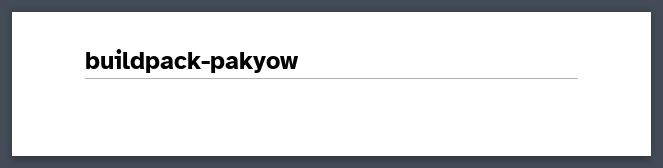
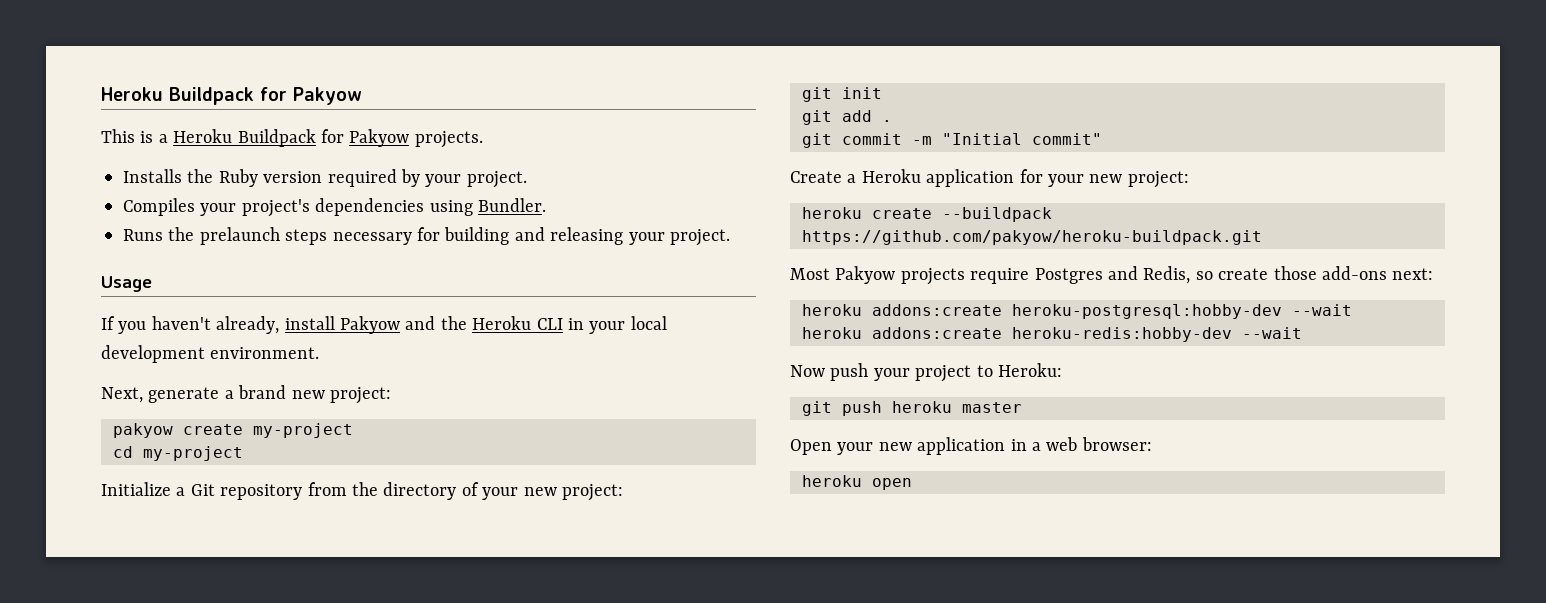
[85,49,299,73] buildpack-pakyow -> [101,87,362,105] [101,129,483,148] [123,169,527,188] [123,198,546,217] [123,227,730,246] [101,276,152,292] [101,316,667,334] [101,345,320,363] [101,385,391,404] [113,423,353,438] [113,446,243,461] [101,482,623,501] [802,87,882,102] [802,110,892,125] [802,133,1102,148] [790,169,1189,188] [802,207,1052,222] [802,230,1262,245] [790,266,1434,285] [802,304,1352,319] [802,327,1302,342] [790,363,1062,382] [802,401,1022,416] [790,437,1152,455] [802,475,912,490] Heroku Buildpack for Pakyow // This is a Heroku Buildpack for Pakyow projects. // Installs the Ruby version required by your project. // Compiles your project's dependencies using Bundler. // Runs the prelaunch steps necessary for building and releasing your project. // Usage // If you haven't already, install Pakyow and the Heroku CLI in your local development environment. // Next, generate a brand new project: // pakyow create my-project // cd my-project // Initialize a Git repository from the directory of your new project: // git init // git add . // git commit -m "Initial commit" // Create a Heroku application for your new project: // heroku create --buildpack https://github.com/pakyow/heroku-buildpack.git // Most Pakyow projects require Postgres and Redis, so create those add-ons next: // heroku addons:create heroku-postgresql:hobby-dev --wait // heroku addons:create heroku-redis:hobby-dev --wait // Now push your project to Heroku: // git push heroku master // Open your new application in a web browser: // heroku open

